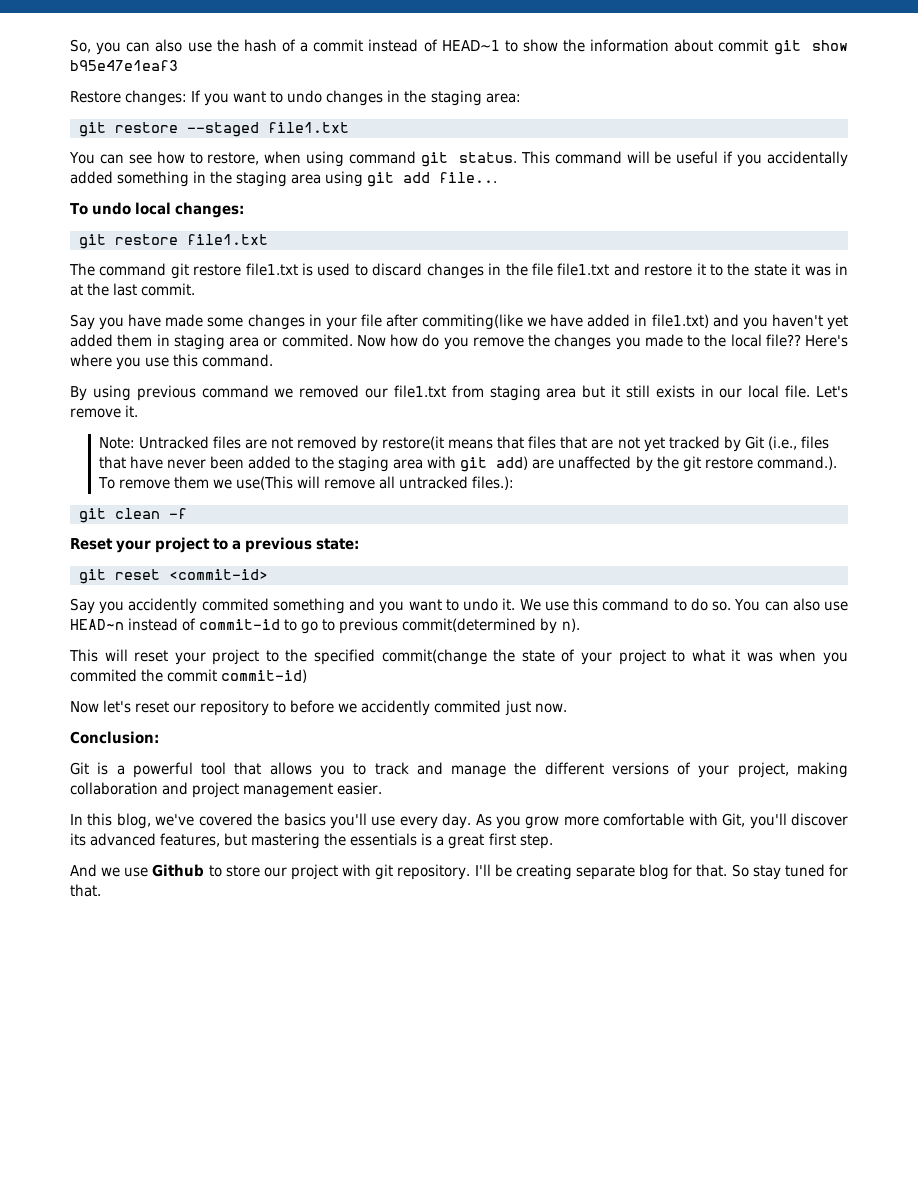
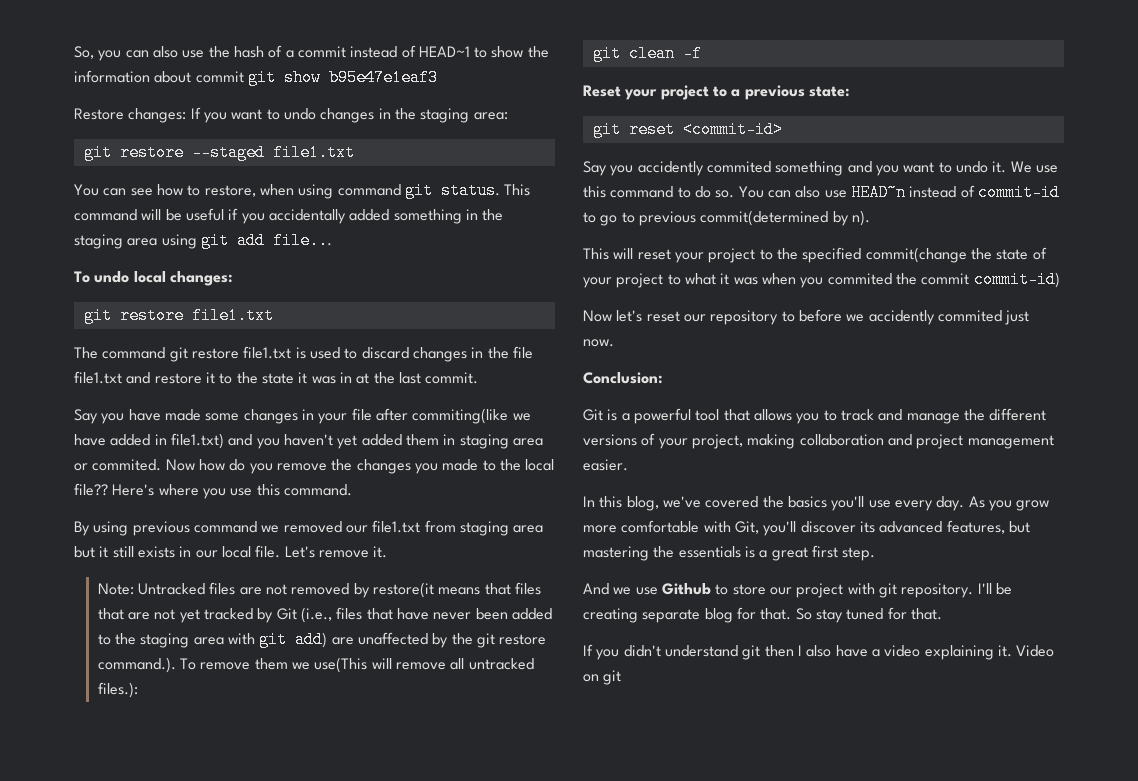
(101, 890) none -> [583,644,1055,660] [583,670,622,685] // If you didn't understand git then I also have a video explaining it. Video on git

